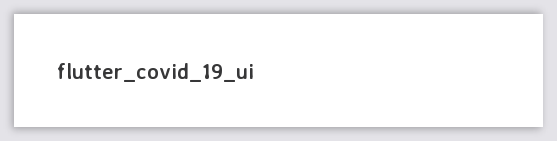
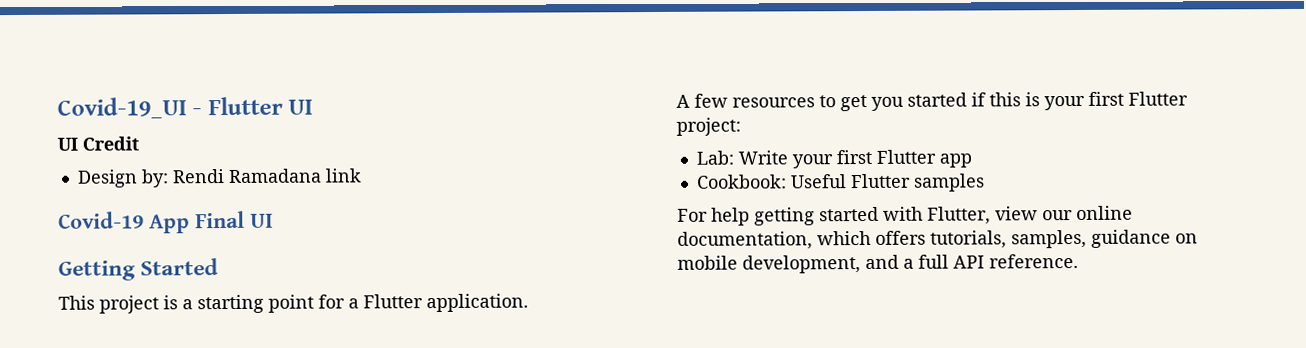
[57,63,254,82] flutter_covid_19_ui -> [57,96,314,119] [57,136,139,151] [76,168,362,188] [58,210,273,234] [58,258,220,281] [58,293,529,314] [676,91,1188,112] [676,117,741,136] [695,149,972,169] [696,173,985,192] [677,205,1133,226] [677,229,1198,250] [677,253,1079,274] Covid-19_UI - Flutter UI // UI Credit // Design by: Rendi Ramadana link // Covid-19 App Final UI // Getting Started // This project is a starting point for a Flutter application. // A few resources to get you started if this is your first Flutter project: // Lab: Write your first Flutter app // Cookbook: Useful Flutter samples // For help getting started with Flutter, view our online documentation, which offers tutorials, samples, guidance on mobile development, and a full API reference.

